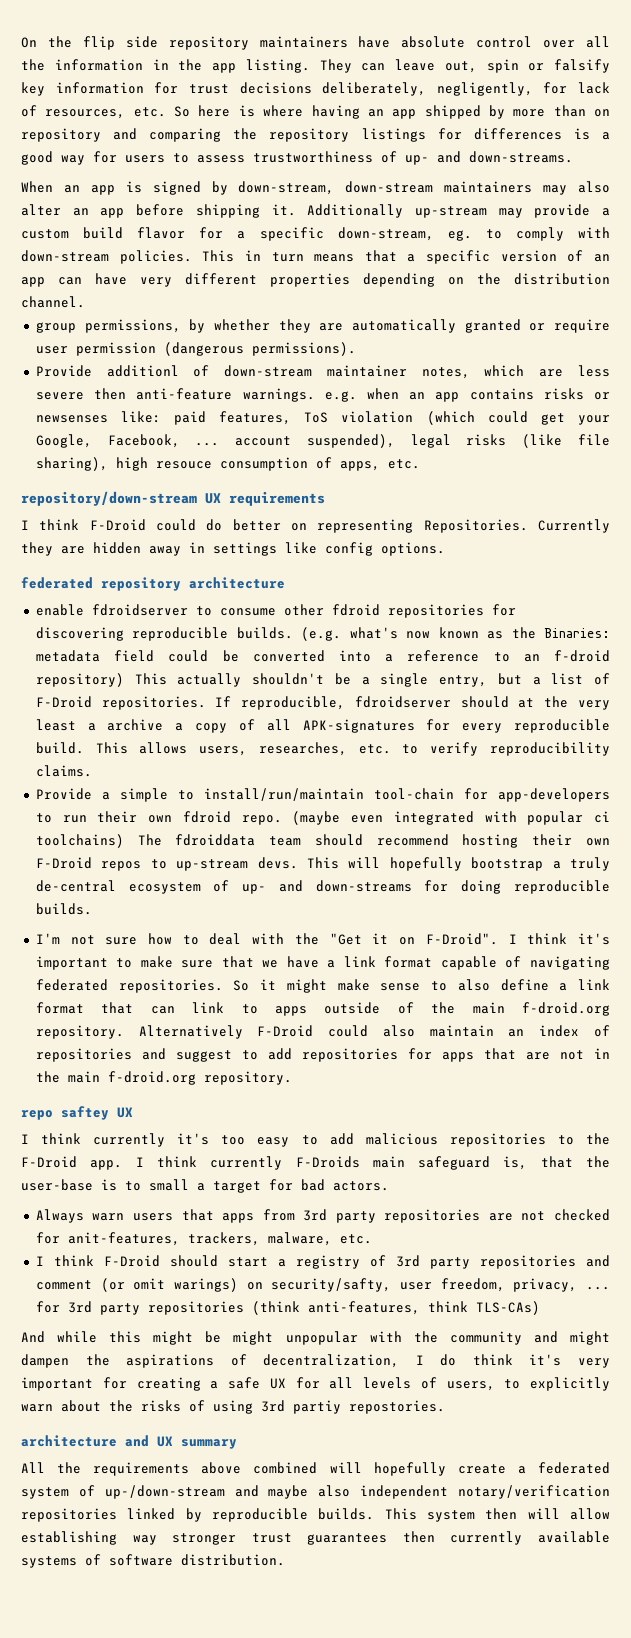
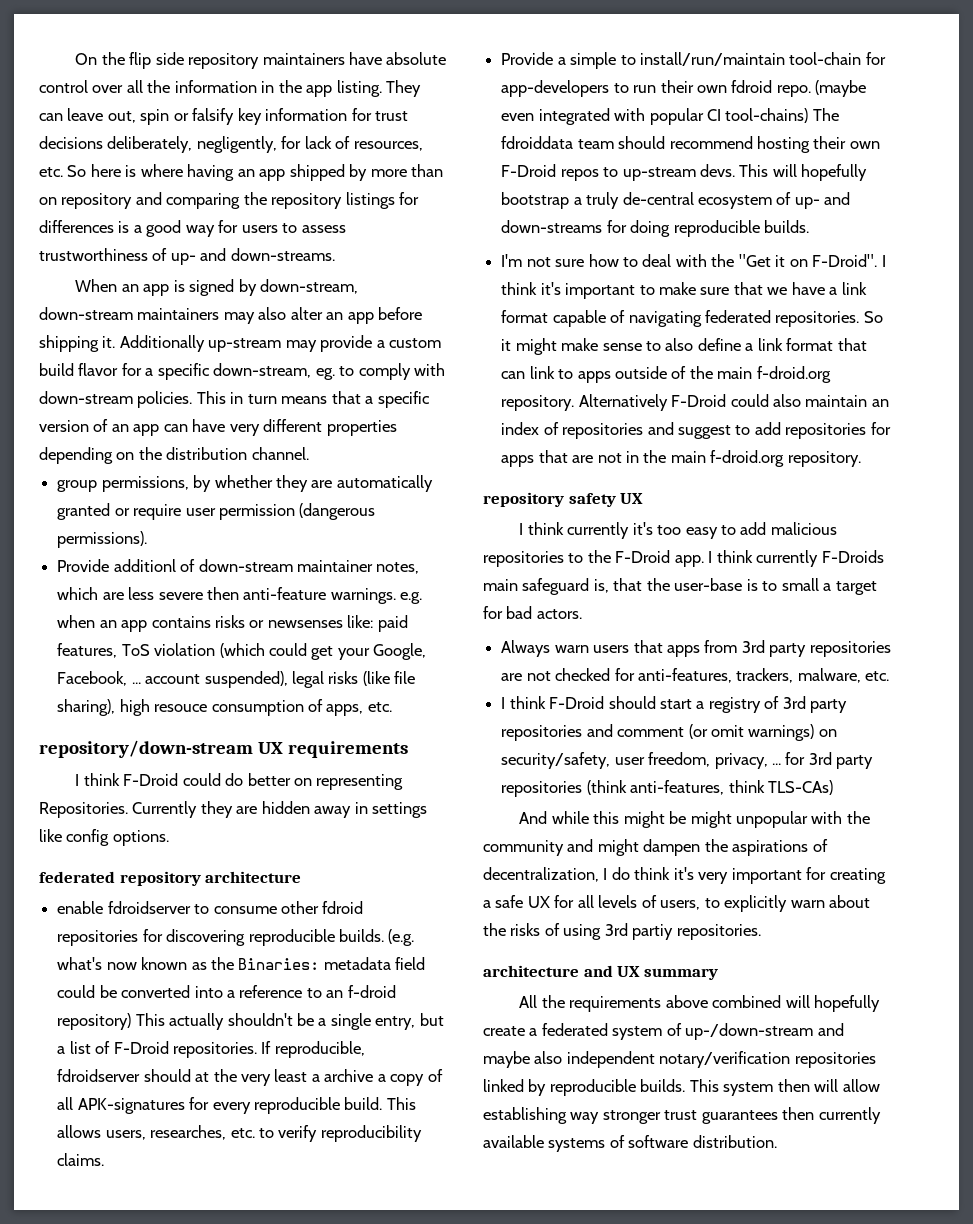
[594,811,610,823] [35,834,124,848] ci toolchains) -> [706,108,809,123] CI tool-chains)
[21,1106,109,1120] repo saftey -> [483,492,616,507] repository safety
[67,1232,180,1246] anit-features, -> [637,668,732,683] anti-features,
[173,1278,392,1292] warings) on security/safty, -> [748,724,837,741] [501,752,611,769] warnings) on security/safety,
[349,1400,445,1414] repostories. -> [676,924,761,940] repositories.

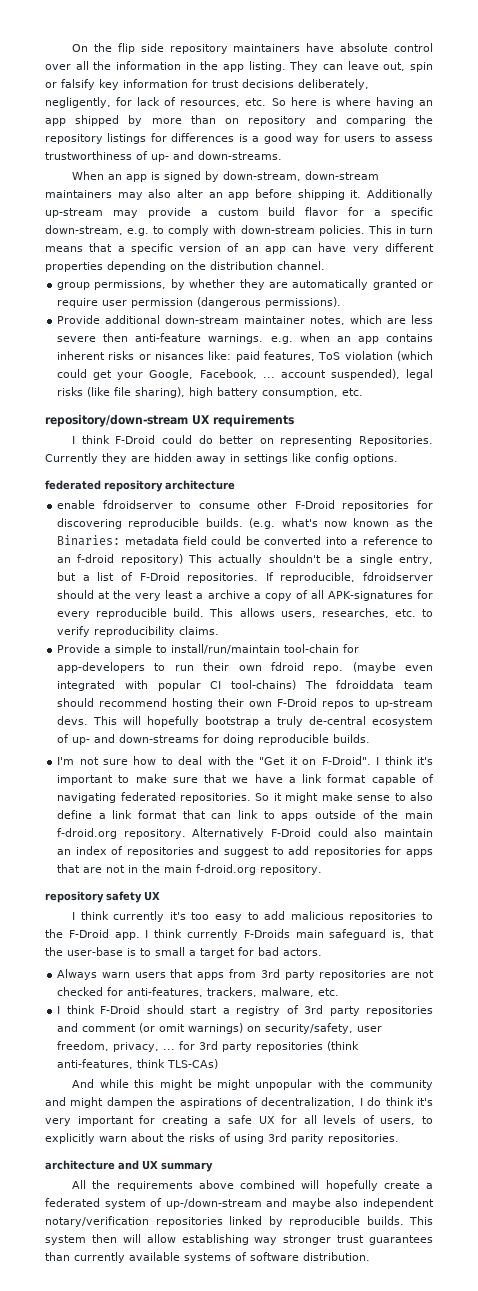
[315,368,335,380] eg. -> [127,228,150,236] e.g.
[113,559,196,572] additionl of -> [105,315,161,324] additional
(211, 622) none -> [57,351,106,360] inherent
[267,620,343,628] newsenses -> [155,352,205,360] nisances
[154,699,364,716] resouce consumption of apps, -> [217,387,339,398] battery consumption,
[322,901,364,914] fdroid -> [294,500,335,509] F-Droid
[632,924,674,940] partiy -> [291,1134,324,1144] parity
[782,1107,815,1120] then -> [45,1252,70,1261] than

